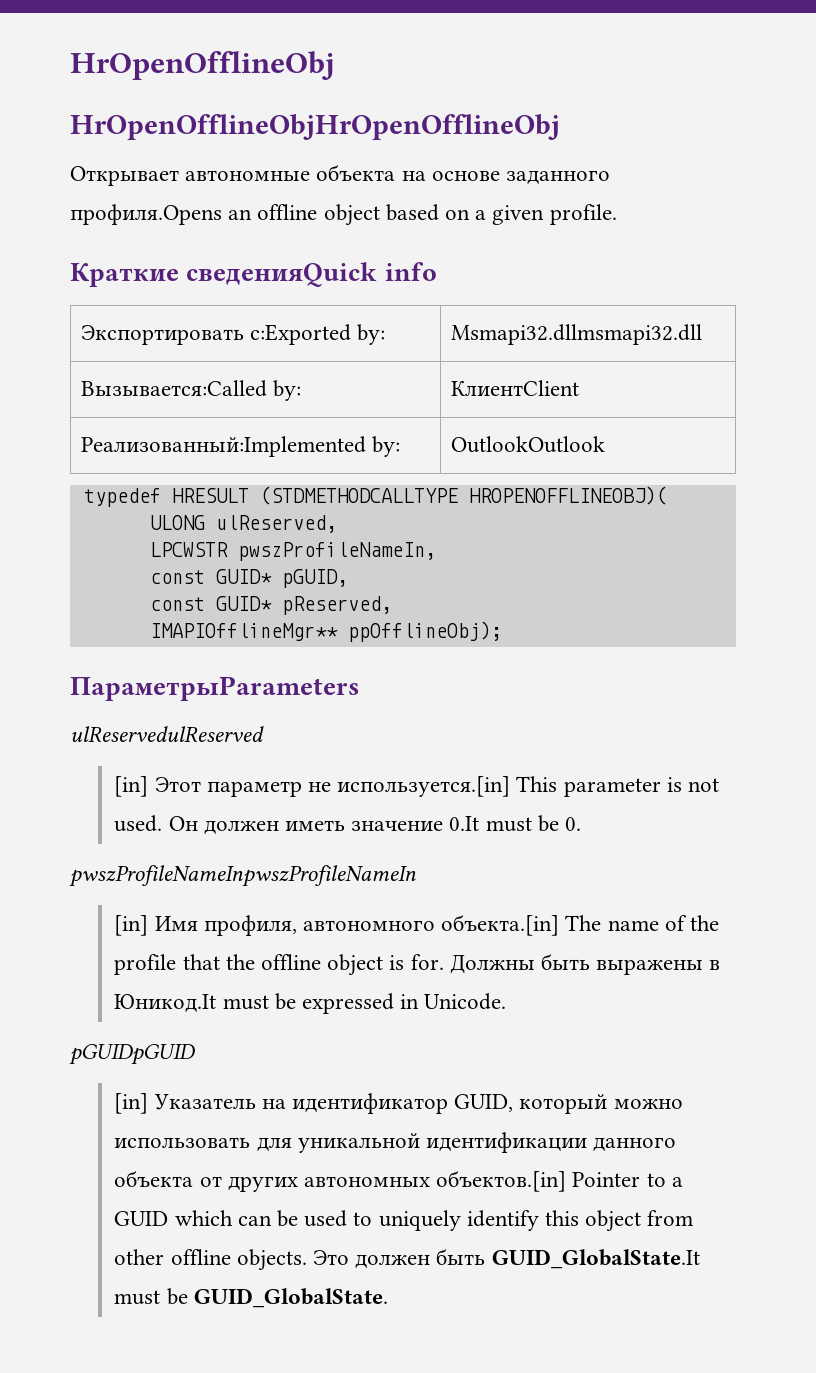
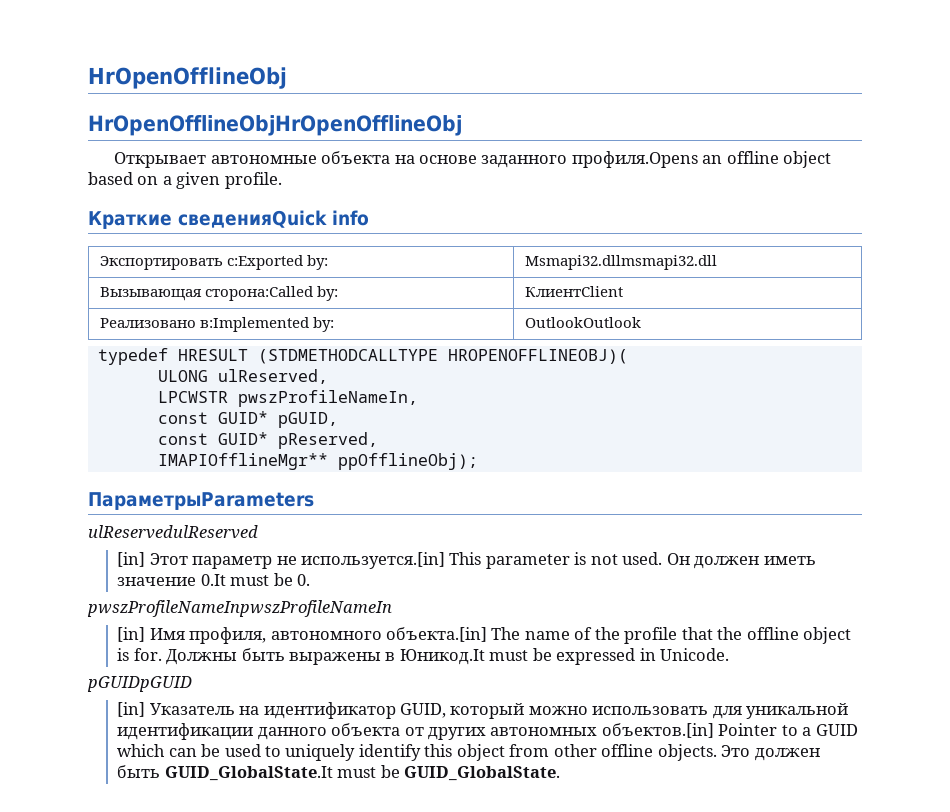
[80,380,267,397] Вызывается:Called -> [100,286,314,301] Вызывающая сторона:Called
[80,436,366,457] Реализованный:Implemented -> [100,317,310,332] Реализовано в:Implemented

